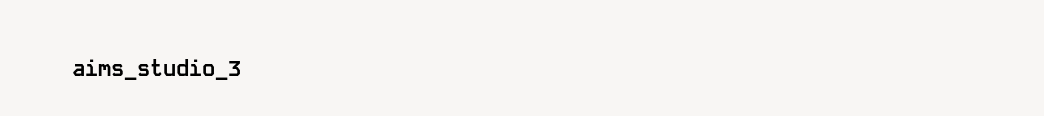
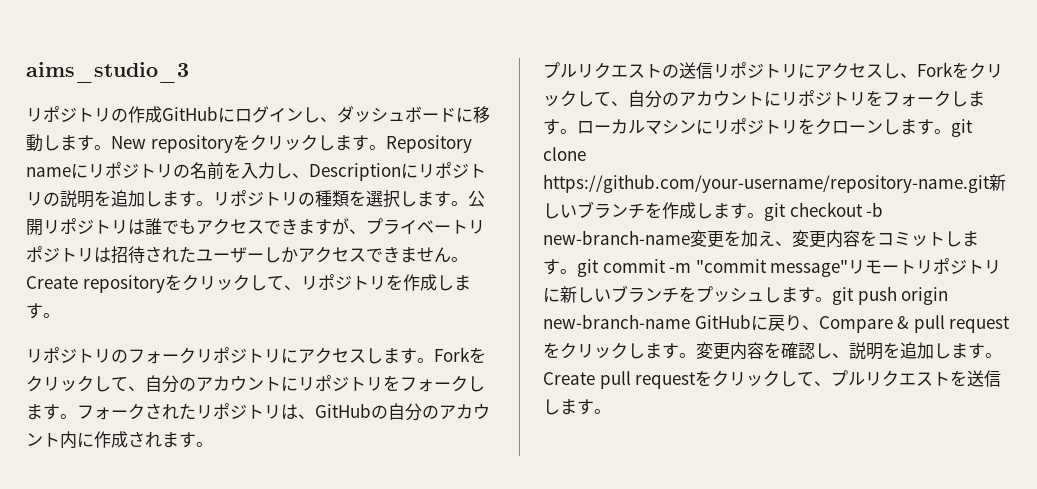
(241, 69) none -> [26,106,490,123] [26,134,472,153] [26,162,486,181] [26,190,485,208] [26,218,485,236] [26,246,468,264] [26,274,471,293] [26,303,60,319] [26,347,486,364] [26,375,485,393] [26,403,490,421] [26,431,213,449] [543,62,1003,79] [543,90,985,108] [543,118,973,137] [543,147,586,161] [543,174,1006,193] [543,201,884,221] [543,230,979,248] [543,258,1002,277] [543,285,949,305] [543,314,1011,333] [543,342,1002,360] [543,370,1002,389] [543,399,611,415] // リポジトリの作成GitHubにログインし、ダッシュボードに移動します。New repositoryをクリックします。Repository nameにリポジトリの名前を入力し、Descriptionにリポジトリの説明を追加します。リポジトリの種類を選択します。公開リポジトリは誰でもアクセスできますが、プライベートリポジトリは招待されたユーザーしかアクセスできません。Create repositoryをクリックして、リポジトリを作成します。 // リポジトリのフォークリポジトリにアクセスします。Forkをクリックして、自分のアカウントにリポジトリをフォークします。フォークされたリポジトリは、GitHubの自分のアカウント内に作成されます。 // プルリクエストの送信リポジトリにアクセスし、Forkをクリックして、自分のアカウントにリポジトリをフォークします。ローカルマシンにリポジトリをクローンします。git clone https://github.com/your-username/repository-name.git新しいブランチを作成します。git checkout -b new-branch-name変更を加え、変更内容をコミットします。git commit -m "commit message"リモートリポジトリに新しいブランチをプッシュします。git push origin new-branch-name GitHubに戻り、Compare & pull requestをクリックします。変更内容を確認し、説明を追加します。Create pull requestをクリックして、プルリクエストを送信します。

